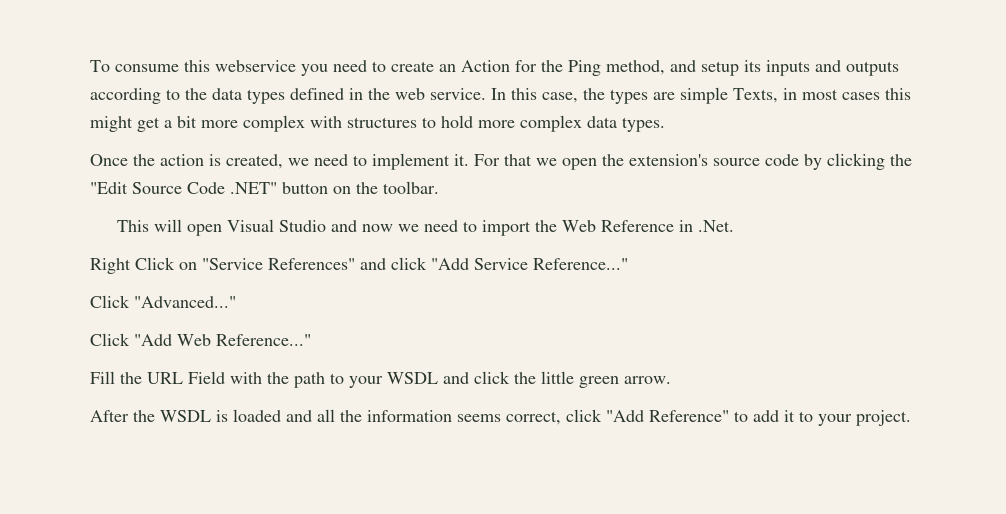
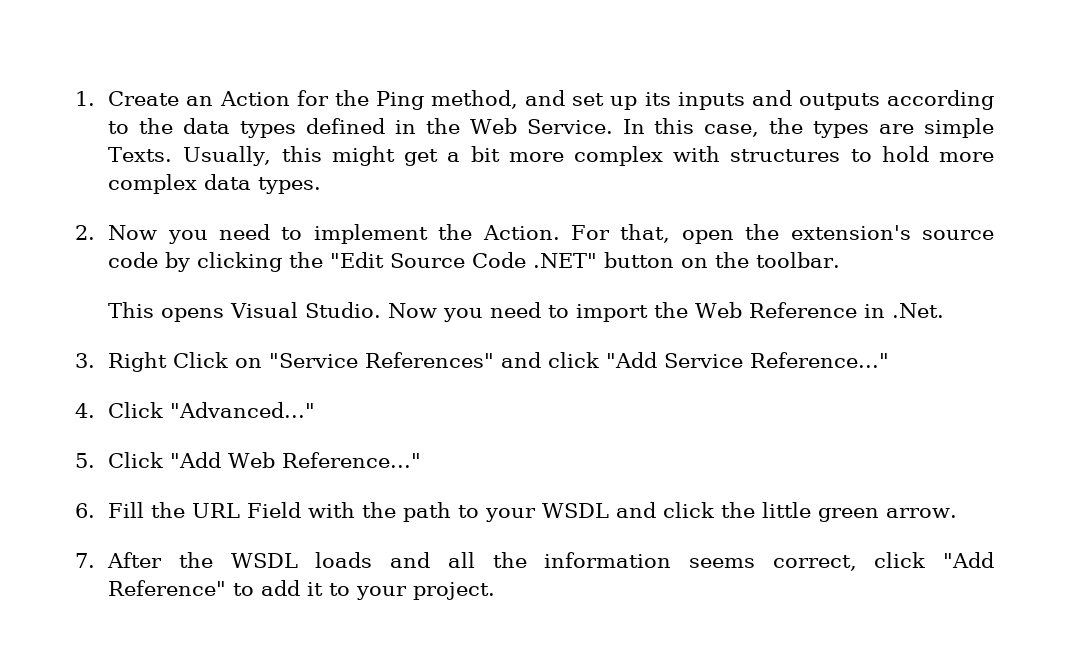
[90,60,434,76] To consume this webservice you need to create -> [75,91,180,106] 1. Create
[701,61,739,76] setup -> [572,93,638,110] set up
[395,88,486,100] web service. -> [469,118,613,134] Web Service.
[733,88,880,103] Texts, in most cases -> [108,146,272,166] Texts. Usually,
[90,153,557,170] Once the action is created, we need to implement it. For that we -> [75,224,671,244] 2. Now you need to implement the Action. For that,
[154,219,420,236] will open Visual Studio and now we -> [161,302,484,322] opens Visual Studio. Now you
(735, 226) none -> [75,353,95,368] 3.
(628, 264) none -> [75,403,95,418] 4.
(236, 302) none -> [75,453,95,468] 5.
(311, 340) none -> [75,503,95,518] 6.
(671, 380) none -> [75,553,95,568] 7.
[216,409,281,422] is loaded -> [315,552,373,568] loads

